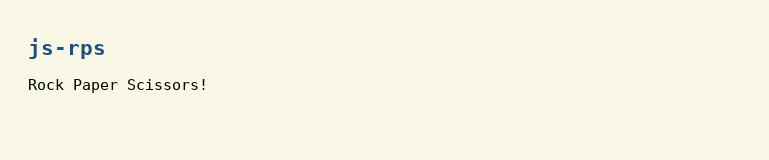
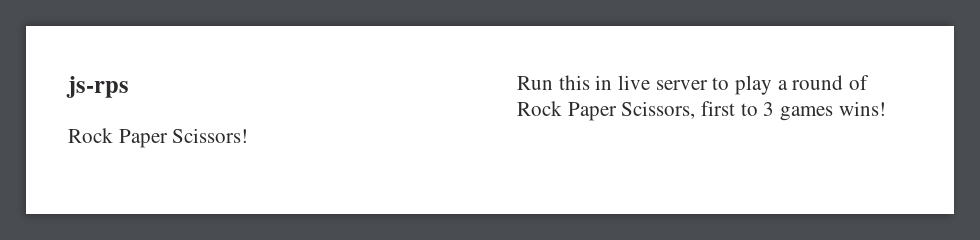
(208, 84) none -> [517,75,870,95] [517,101,886,121] // Run this in live server to play a round of Rock Paper Scissors, first to 3 games wins!

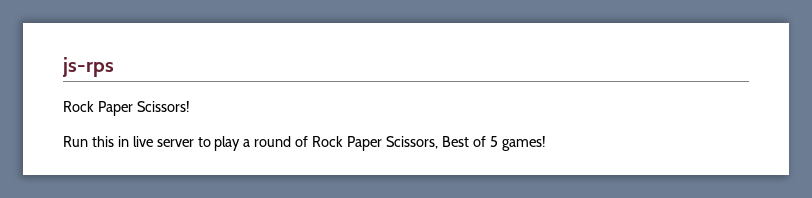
[701,101,886,121] first to 3 games wins! -> [441,136,546,151] Best of 5 games!

